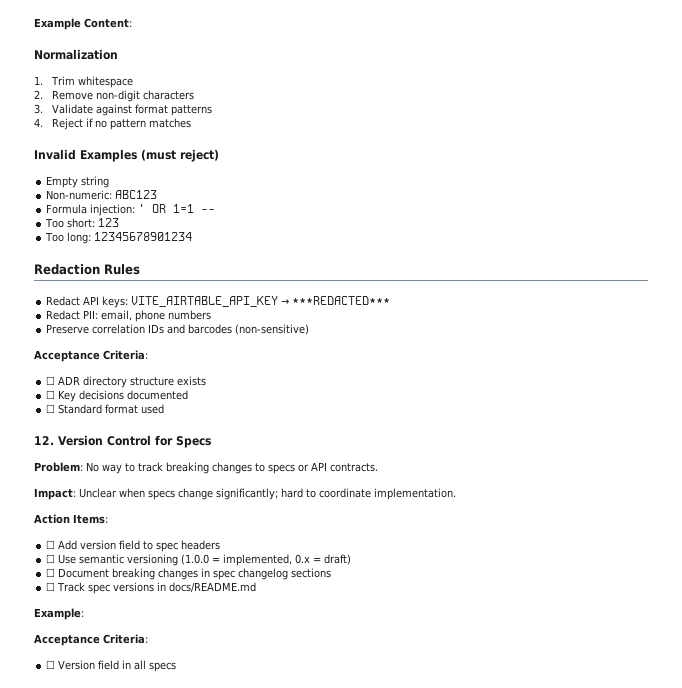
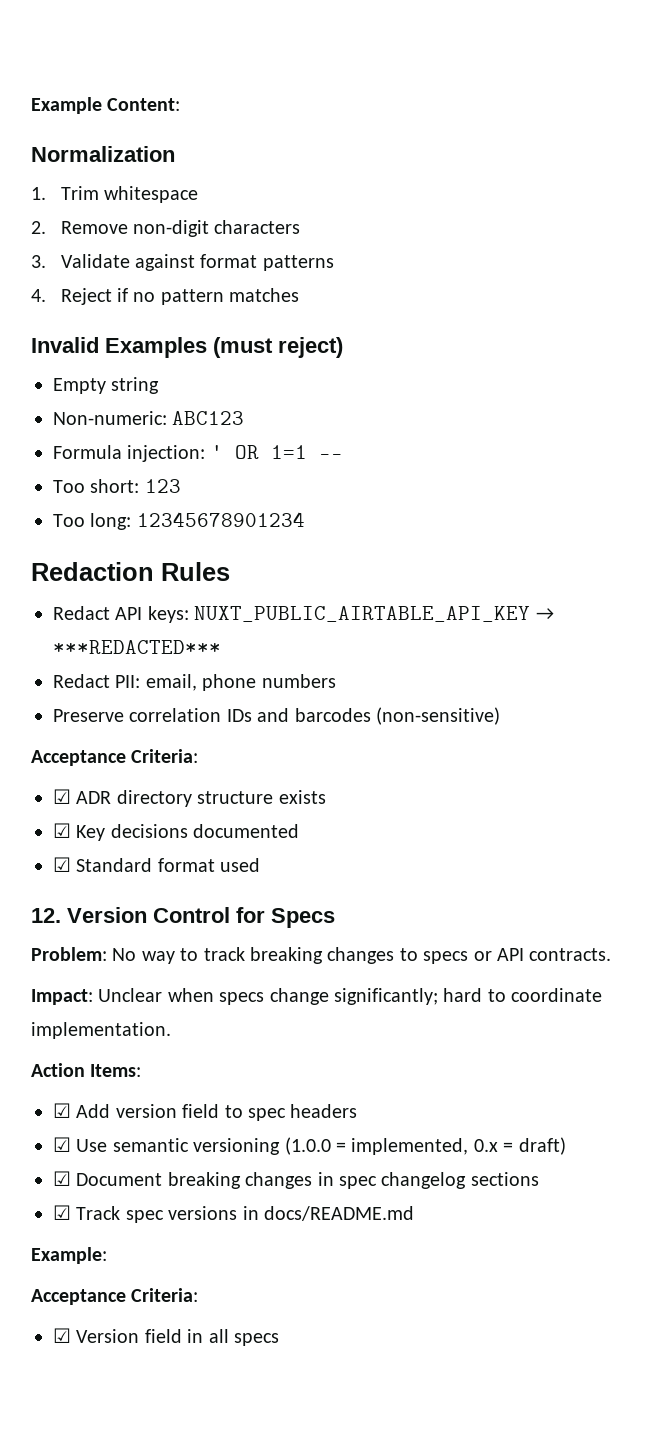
[131,296,279,307] VITE_AIRTABLE_API_KEY -> [194,606,531,622] NUXT_PUBLIC_AIRTABLE_API_KEY
[46,376,56,385] ☐ -> [53,789,71,804] ☑
[46,390,56,399] ☐ -> [53,823,71,838] ☑
[46,404,56,413] ☐ -> [53,857,71,872] ☑
[46,540,56,549] ☐ -> [53,1103,71,1118] ☑
[46,554,56,563] ☐ -> [53,1137,71,1152] ☑
[46,568,56,577] ☐ -> [53,1171,71,1186] ☑
[46,582,56,591] ☐ -> [53,1205,71,1220] ☑
[46,660,56,669] ☐ -> [53,1328,71,1343] ☑

